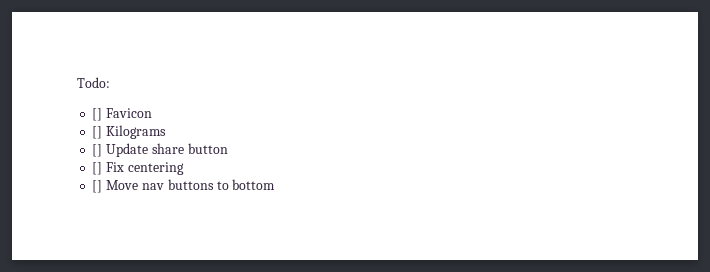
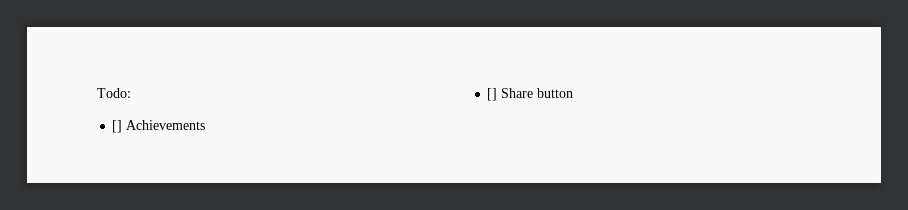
[106,108,153,118] [92,125,167,139] [92,143,228,157] [92,162,184,175] [92,179,276,193] Favicon // [] Kilograms // [] Update share button // [] Fix centering // [] Move nav buttons to bottom -> [126,120,206,130] [487,88,574,101] Achievements // [] Share button

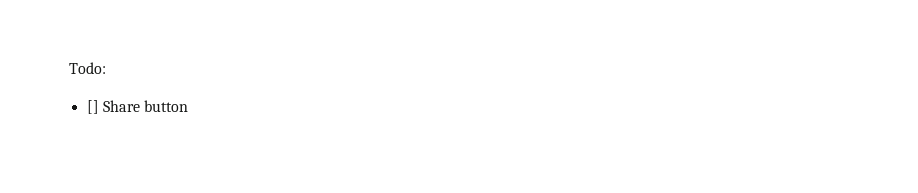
[112,120,206,133] // [] Achievements -> (106, 68) none

